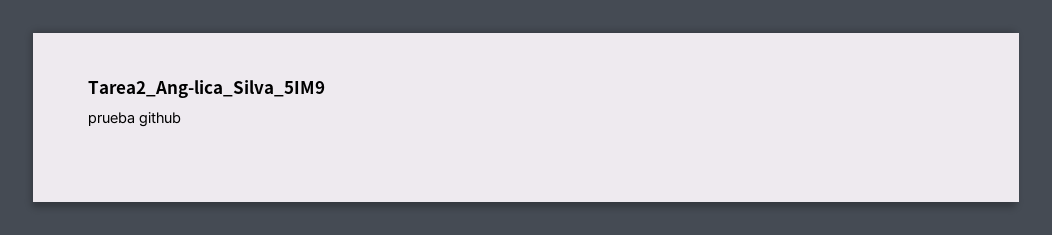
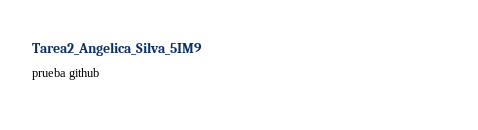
[88,80,325,98] Tarea2_Ang-lica_Silva_5IM9 -> [32,42,202,56] Tarea2_Angelica_Silva_5IM9

